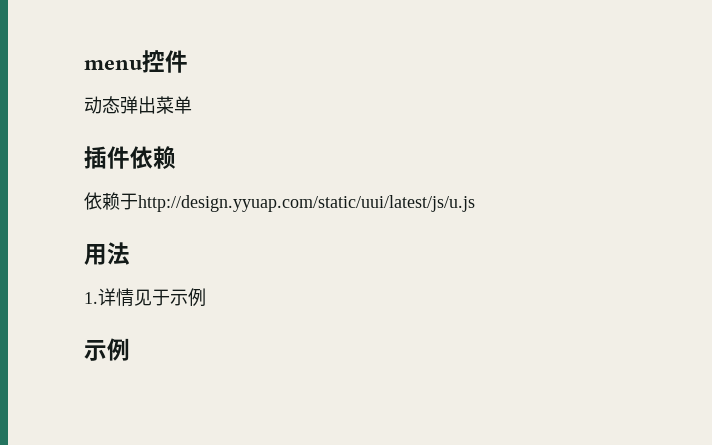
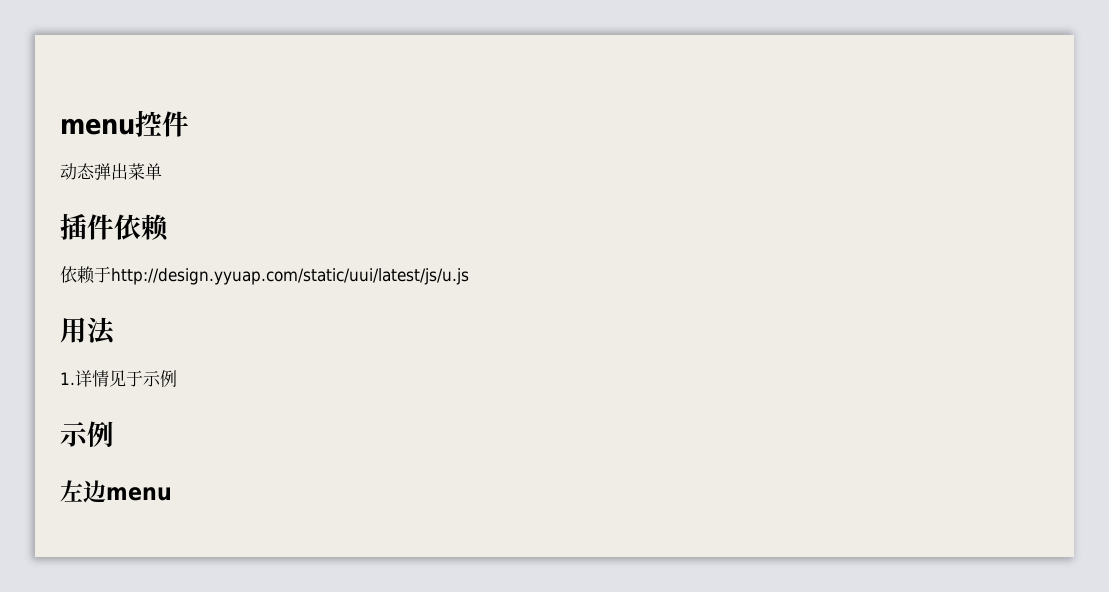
(130, 349) none -> [60,480,172,503] // 左边menu

